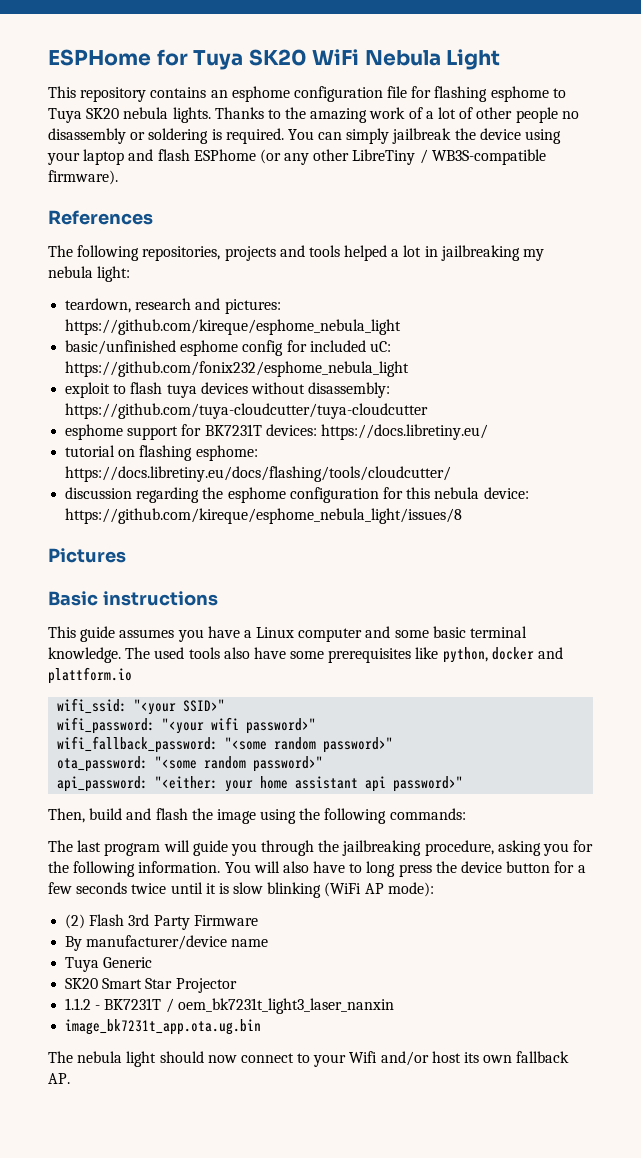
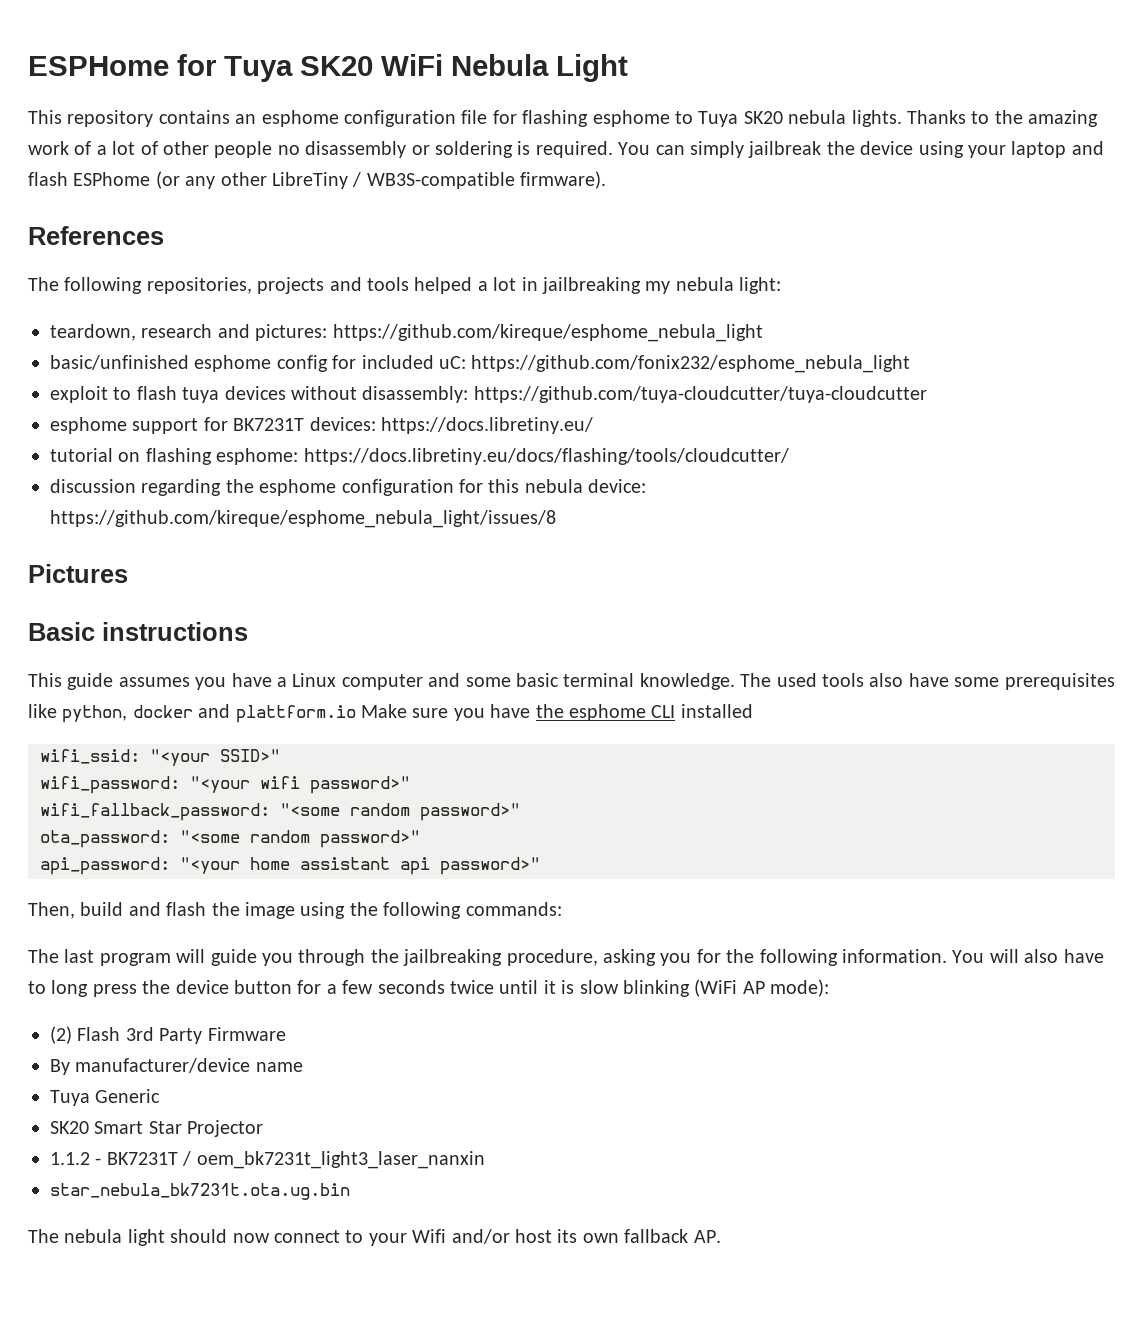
(132, 675) none -> [361,704,753,721] Make sure you have the esphome CLI installed
[155,776,254,792] "<either: your -> [180,857,240,874] "<your
[65,1019,262,1035] image_bk7231t_app.ota.ug.bin -> [50,1183,350,1200] star_nebula_bk7231t.ota.ug.bin

